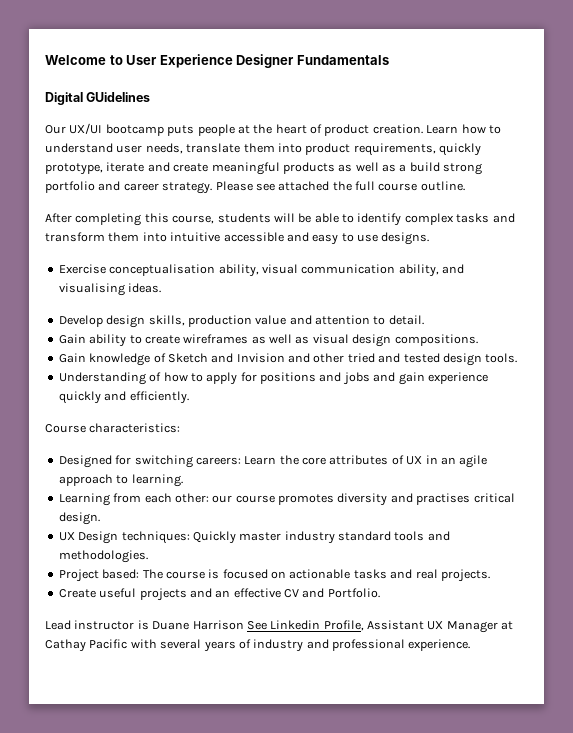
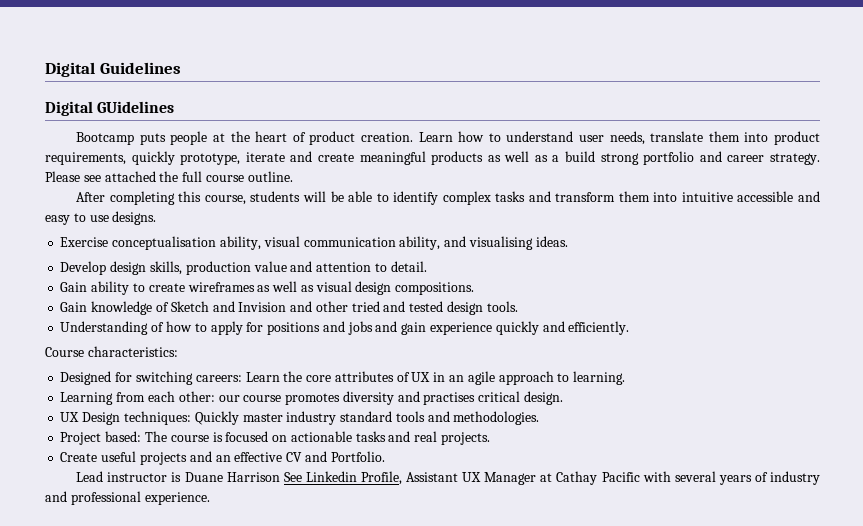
[45,54,389,68] Welcome to User Experience Designer Fundamentals -> [45,62,181,77] Digital Guidelines
[45,123,164,136] Our UX/UI bootcamp -> [76,132,135,145] Bootcamp

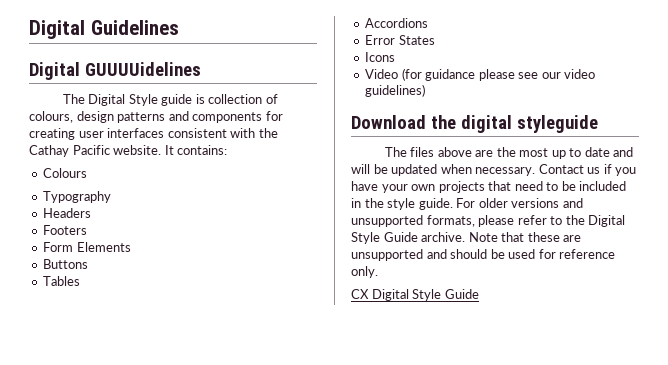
[97,101,175,113] [76,131,820,145] [45,151,820,165] [45,171,293,182] [76,191,820,205] [45,211,157,225] [60,236,568,250] [60,261,427,275] [60,281,475,295] [60,301,518,315] [60,321,630,335] [45,346,178,357] [60,371,626,385] [60,391,563,405] [60,411,540,425] [60,431,490,445] [60,451,385,465] [76,471,820,485] [45,491,210,505] GUidelines // Bootcamp puts people at the heart of product creation. Learn how to understand user needs, translate them into product requirements, quickly prototype, iterate and create meaningful products as well as a build strong portfolio and career strategy. Please see attached the full course outline. // After completing this course, students will be able to identify complex tasks and transform them into intuitive accessible and easy to use designs. // Exercise conceptualisation ability, visual communication ability, and visualising ideas. // Develop design skills, production value and attention to detail. // Gain ability to create wireframes as well as visual design compositions. // Gain knowledge of Sketch and Invision and other tried and tested design tools. // Understanding of how to apply for positions and jobs and gain experience quickly and efficiently. // Course characteristics: // Designed for switching careers: Learn the core attributes of UX in an agile approach to learning. // Learning from each other: our course promotes diversity and practises critical design. // UX Design techniques: Quickly master industry standard tools and methodologies. // Project based: The course is focused on actionable tasks and real projects. // Create useful projects and an effective CV and Portfolio. // Lead instructor is Duane Harrison See Linkedin Profile, Assistant UX Manager at Cathay Pacific with several years of industry and professional experience. -> [84,62,201,76] [62,94,278,106] [29,111,283,123] [29,128,278,140] [29,145,228,157] [43,168,88,178] [43,191,112,203] [43,208,92,218] [43,225,88,235] [43,242,131,252] [43,259,89,269] [43,276,81,286] [365,18,429,28] [365,35,435,45] [365,52,396,62] [365,68,596,81] [365,84,426,97] [351,115,598,133] [384,147,634,159] [351,164,637,176] [351,181,627,193] [351,198,583,210] [351,215,626,227] [351,232,582,244] [351,249,616,261] [351,266,378,278] [351,289,479,301] GUUUUidelines // The Digital Style guide is collection of colours, design patterns and components for creating user interfaces consistent with the Cathay Pacific website. It contains: // Colours // Typography // Headers // Footers // Form Elements // Buttons // Tables // Accordions // Error States // Icons // Video (for guidance please see our video guidelines) // Download the digital styleguide // The files above are the most up to date and will be updated when necessary. Contact us if you have your own projects that need to be included in the style guide. For older versions and unsupported formats, please refer to the Digital Style Guide archive. Note that these are unsupported and should be used for reference only. // CX Digital Style Guide

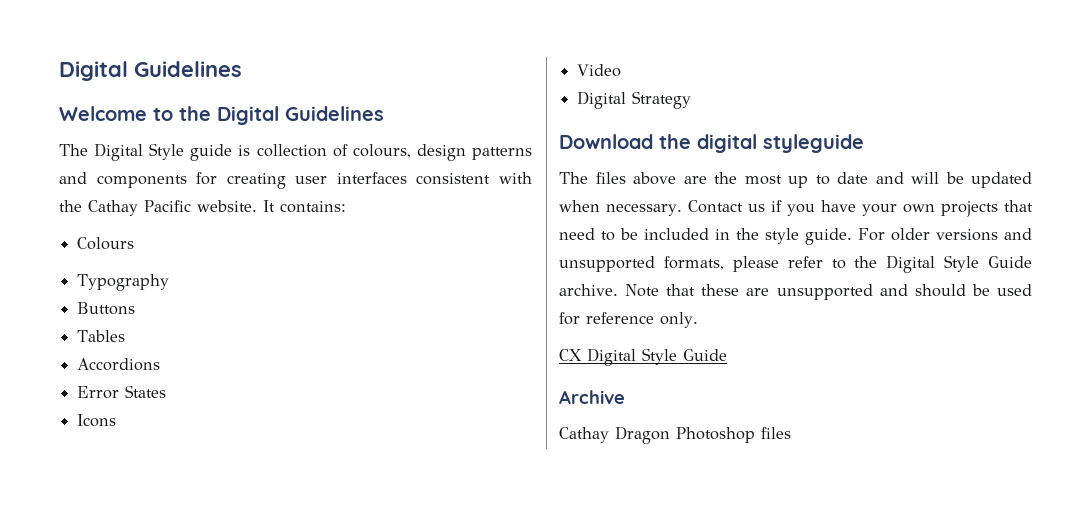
[29,20,179,39] [29,62,201,80] Digital Guidelines // Digital GUUUUidelines -> [59,61,242,81] [59,106,384,125] Digital Guidelines // Welcome to the Digital Guidelines
[43,208,92,218] [43,225,88,235] [43,242,131,252] // Headers // Footers // Form Elements -> (170, 282) none
[401,68,596,81] [365,84,426,97] (for guidance please see our video guidelines) -> [577,91,692,109] // Digital Strategy
(479, 294) none -> [559,390,625,404] [559,426,791,444] // Archive // Cathay Dragon Photoshop files

